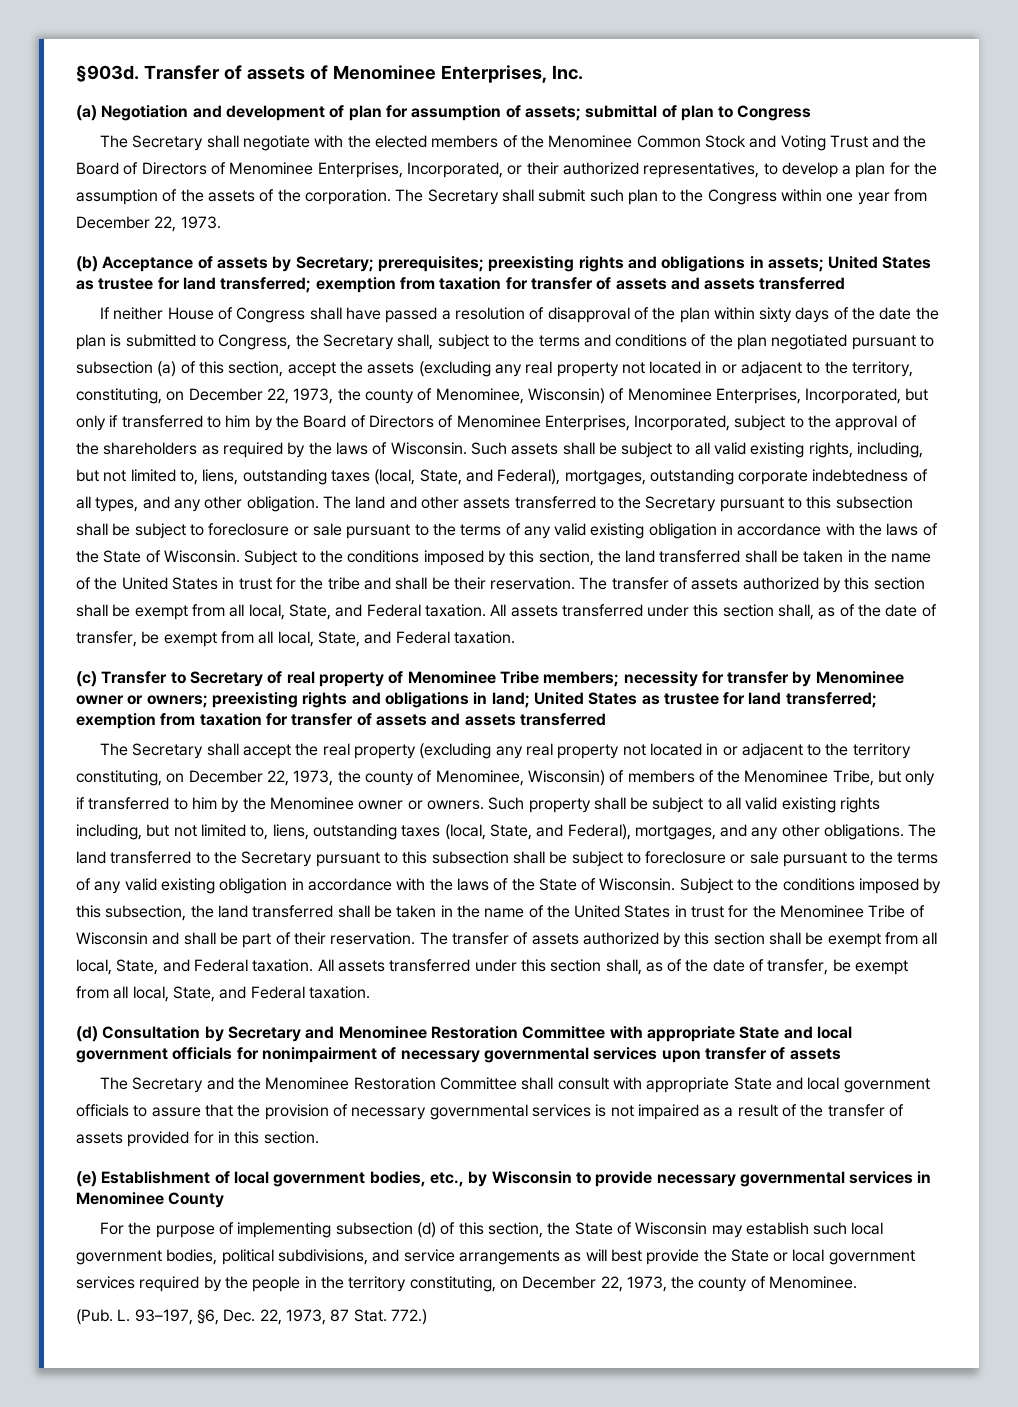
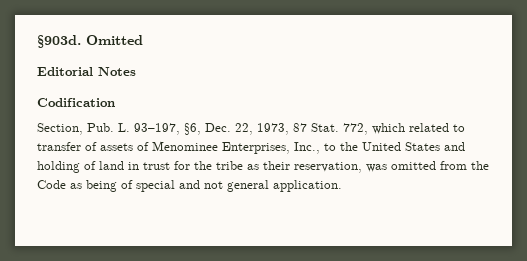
[143,65,583,83] [76,105,812,121] [100,135,927,151] [76,162,938,178] [76,189,928,205] [76,216,221,232] [76,256,932,272] [76,277,846,293] [100,307,939,323] [76,334,935,350] [76,361,914,377] [76,388,929,404] [76,415,917,431] [76,442,924,458] [76,469,928,485] [76,496,913,512] [76,523,938,539] [76,550,932,566] [76,577,925,593] [76,604,937,620] [76,631,515,647] [76,671,904,687] [76,692,877,708] [76,713,606,729] [100,743,911,759] [76,770,936,786] [76,797,881,813] [76,824,937,840] [76,851,939,867] [76,878,942,894] [76,905,925,921] [76,932,938,948] [76,959,909,975] [76,986,370,1002] [76,1026,852,1042] [76,1047,841,1063] [100,1077,930,1093] [76,1104,905,1120] [76,1131,319,1147] [76,1171,932,1187] [76,1192,225,1208] [100,1222,884,1238] [76,1249,915,1265] [76,1276,858,1292] [76,1309,113,1325] Transfer of assets of Menominee Enterprises, Inc. // (a) Negotiation and development of plan for assumption of assets; submittal of plan to Congress // The Secretary shall negotiate with the elected members of the Menominee Common Stock and Voting Trust and the Board of Directors of Menominee Enterprises, Incorporated, or their authorized representatives, to develop a plan for the assumption of the assets of the corporation. The Secretary shall submit such plan to the Congress within one year from December 22, 1973. // (b) Acceptance of assets by Secretary; prerequisites; preexisting rights and obligations in assets; United States as trustee for land transferred; exemption from taxation for transfer of assets and assets transferred // If neither House of Congress shall have passed a resolution of disapproval of the plan within sixty days of the date the plan is submitted to Congress, the Secretary shall, subject to the terms and conditions of the plan negotiated pursuant to subsection (a) of this section, accept the assets (excluding any real property not located in or adjacent to the territory, constituting, on December 22, 1973, the county of Menominee, Wisconsin) of Menominee Enterprises, Incorporated, but only if transferred to him by the Board of Directors of Menominee Enterprises, Incorporated, subject to the approval of the shareholders as required by the laws of Wisconsin. Such assets shall be subject to all valid existing rights, including, but not limited to, liens, outstanding taxes (local, State, and Federal), mortgages, outstanding corporate indebtedness of all types, and any other obligation. The land and other assets transferred to the Secretary pursuant to this subsection shall be subject to foreclosure or sale pursuant to the terms of any valid existing obligation in accordance with the laws of the State of Wisconsin. Subject to the conditions imposed by this section, the land transferred shall be taken in the name of the United States in trust for the tribe and shall be their reservation. The transfer of assets authorized by this section shall be exempt from all local, State, and Federal taxation. All assets transferred under this section shall, as of the date of transfer, be exempt from all local, State, and Federal taxation. // (c) Transfer to Secretary of real property of Menominee Tribe members; necessity for transfer by Menominee owner or owners; preexisting rights and obligations in land; United States as trustee for land transferred; exemption from taxation for transfer of assets and assets transferred // The Secretary shall accept the real property (excluding any real property not located in or adjacent to the territory constituting, on December 22, 1973, the county of Menominee, Wisconsin) of members of the Menominee Tribe, but only if transferred to him by the Menominee owner or owners. Such property shall be subject to all valid existing rights including, but not limited to, liens, outstanding taxes (local, State, and Federal), mortgages, and any other obligations. The land transferred to the Secretary pursuant to this subsection shall be subject to foreclosure or sale pursuant to the terms of any valid existing obligation in accordance with the laws of the State of Wisconsin. Subject to the conditions imposed by this subsection, the land transferred shall be taken in the name of the United States in trust for the Menominee Tribe of Wisconsin and shall be part of their reservation. The transfer of assets authorized by this section shall be exempt from all local, State, and Federal taxation. All assets transferred under this section shall, as of the date of transfer, be exempt from all local, State, and Federal taxation. // (d) Consultation by Secretary and Menominee Restoration Committee with appropriate State and local government officials for nonimpairment of necessary governmental services upon transfer of assets // The Secretary and the Menominee Restoration Committee shall consult with appropriate State and local government officials to assure that the provision of necessary governmental services is not impaired as a result of the transfer of assets provided for in this section. // (e) Establishment of local government bodies, etc., by Wisconsin to provide necessary governmental services in Menominee County // For the purpose of implementing subsection (d) of this section, the State of Wisconsin may establish such local government bodies, political subdivisions, and service arrangements as will best provide the State or local government services required by the people in the territory constituting, on December 22, 1973, the county of Menominee. // (Pub. -> [86,35,143,45] [37,67,136,76] [37,98,115,107] [37,123,114,135] Omitted // Editorial Notes // Codification // Section, Pub.
[390,1309,427,1325] 772.) -> [343,123,465,135] [37,141,465,154] [37,161,489,173] [37,180,342,192] 772, which related to transfer of assets of Menominee Enterprises, Inc., to the United States and holding of land in trust for the tribe as their reservation, was omitted from the Code as being of special and not general application.

